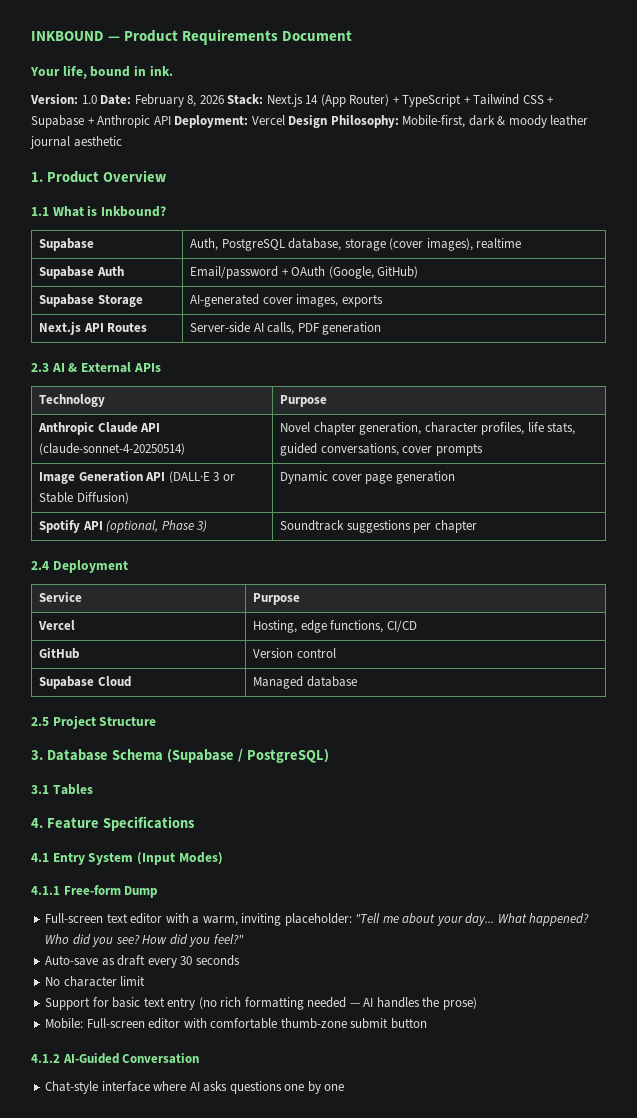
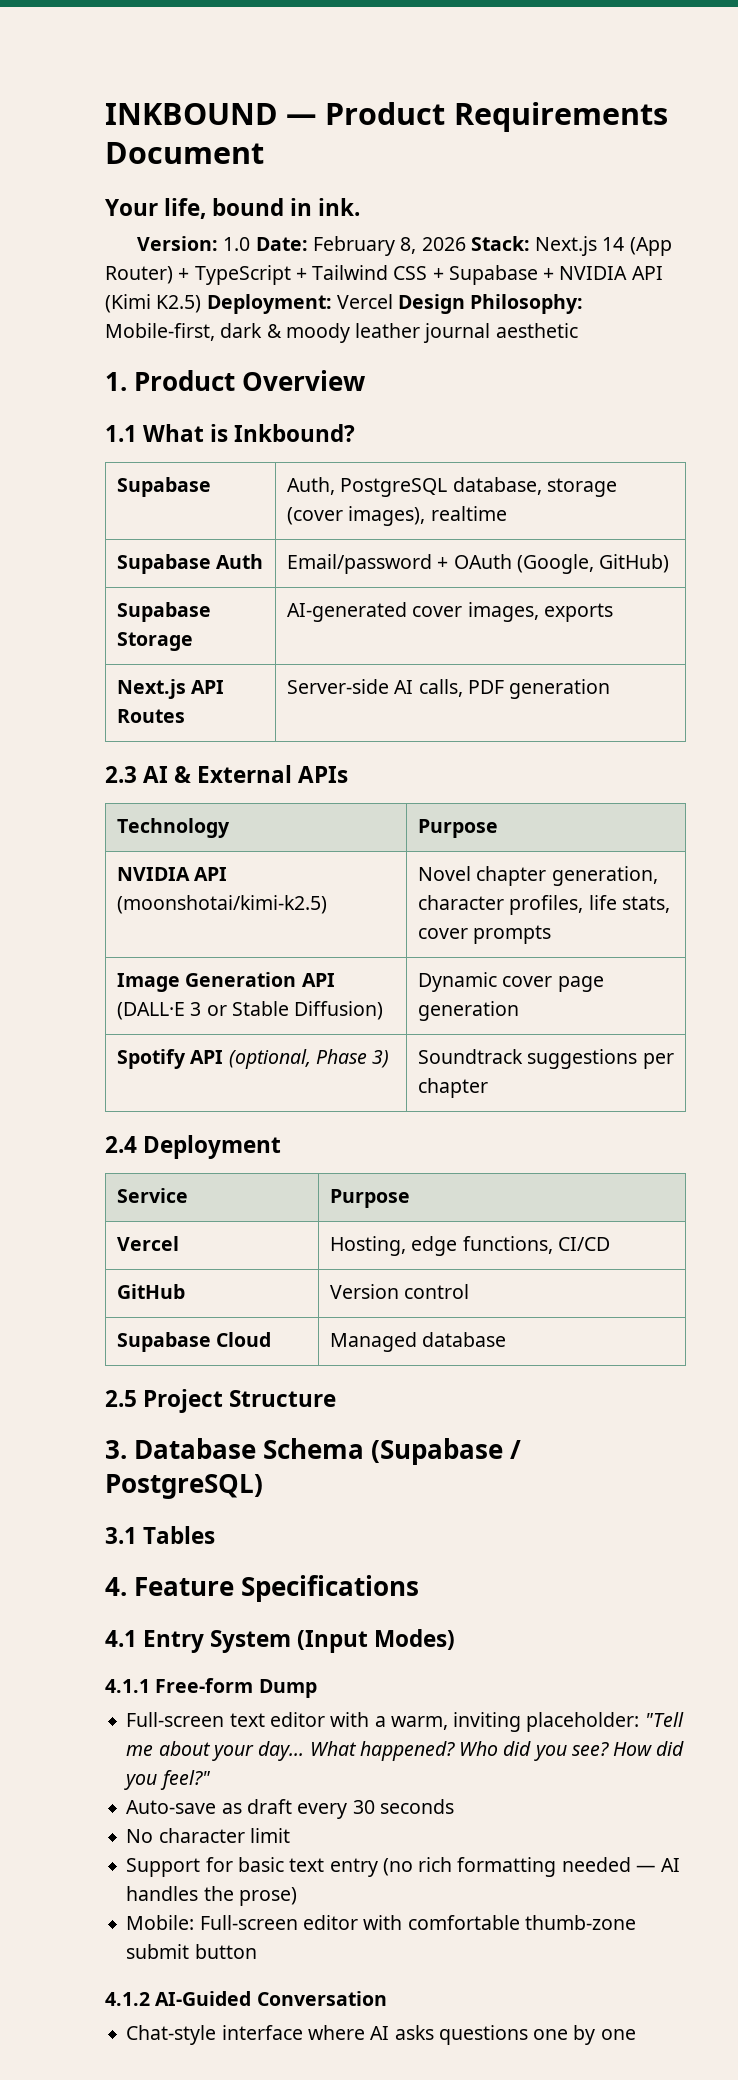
[97,115,171,128] Anthropic API -> [559,266,663,280] [105,294,202,313] NVIDIA API (Kimi K2.5)
[38,422,161,435] [39,443,186,455] Anthropic Claude API (claude-sonnet-4-20250514) -> [117,867,228,881] [117,895,328,914] NVIDIA API (moonshotai/kimi-k2.5)
[280,443,399,456] guided conversations, -> (670, 904) none

